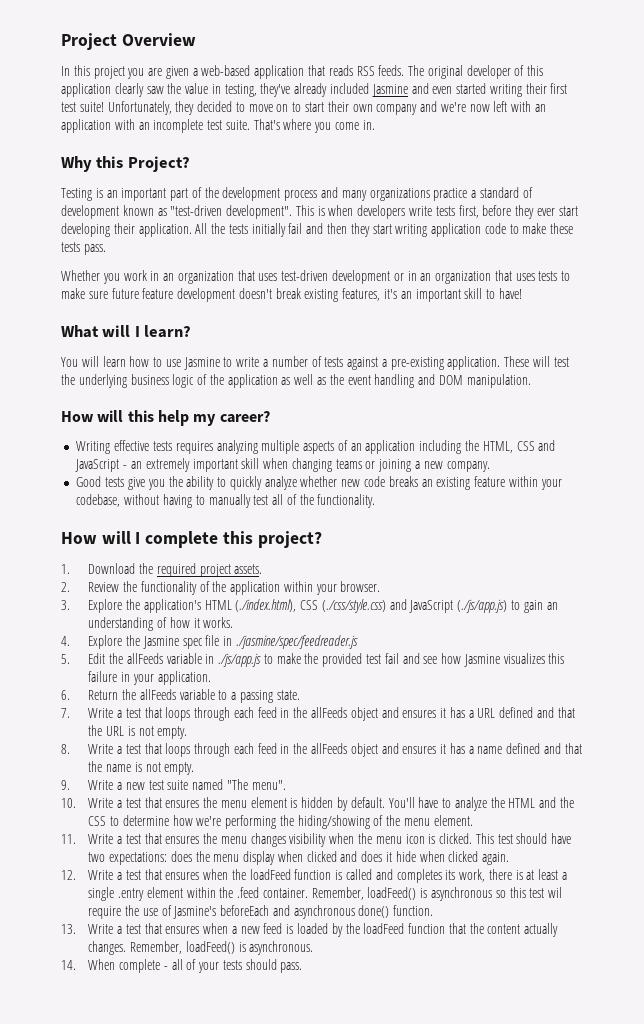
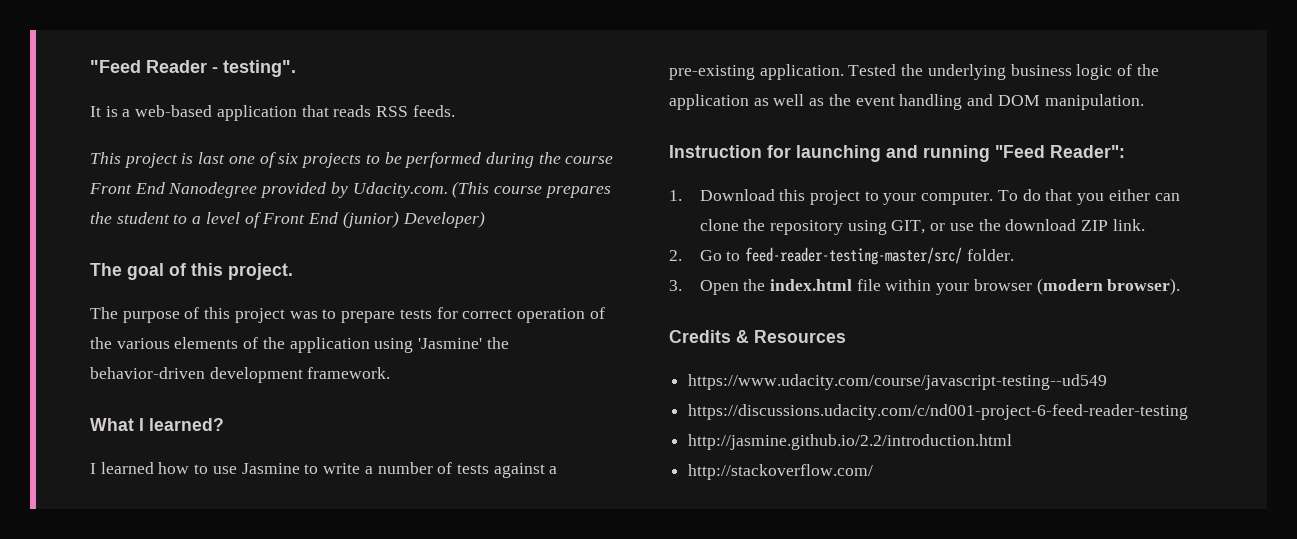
[61,33,196,50] [61,65,189,79] Project Overview // In this project you are given -> [90,60,296,77] [90,106,118,117] "Feed Reader - testing". // It is
[408,65,544,79] [61,83,568,97] [61,101,547,115] [61,119,375,133] [61,156,190,172] [61,187,533,201] [61,205,578,219] [61,223,574,237] [61,242,106,255] [61,270,571,284] [61,288,522,302] [61,325,192,338] [61,356,126,367] The original developer of this application clearly saw the value in testing, they've already included Jasmine and even started writing their first test suite! Unfortunately, they decided to move on to start their own company and we're now left with an application with an incomplete test suite. That's where you come in. // Why this Project? // Testing is an important part of the development process and many organizations practice a standard of development known as "test-driven development". This is when developers write tests first, before they ever start developing their application. All the tests initially fail and then they start writing application code to make these tests pass. // Whether you work in an organization that uses test-driven development or in an organization that uses tests to make sure future feature development doesn't break existing features, it's an important skill to have! // What will I learn? // You will learn -> [90,152,614,168] [89,181,611,198] [90,211,485,228] [90,263,293,280] [90,307,605,323] [90,337,509,353] [90,367,391,383] [90,418,224,431] [90,462,154,474] // This project is last one of six projects to be performed during the course Front End Nanodegree provided by Udacity.com. (This course prepares the student to a level of Front End (junior) Developer) // The goal of this project. // The purpose of this project was to prepare tests for correct operation of the various elements of the application using 'Jasmine' the behavior-driven development framework. // What I learned? // I learned
[504,356,569,367] These will test -> [848,64,897,76] Tested
[61,410,270,426] [76,440,556,454] [75,458,490,472] [76,476,562,490] [76,494,376,508] [61,531,322,548] [61,563,263,577] [61,581,381,595] [61,599,558,613] [88,617,234,631] [61,635,358,649] [61,653,565,667] [88,671,211,685] [61,689,300,703] [61,707,575,721] [88,725,188,739] [61,743,582,757] [88,761,195,775] [61,779,286,790] [61,797,575,811] [88,815,473,829] [61,833,572,847] [88,851,510,865] [61,869,568,883] [88,887,563,901] [88,905,434,919] [61,923,559,937] [88,941,314,955] [61,959,303,973] How will this help my career? // Writing effective tests requires analyzing multiple aspects of an application including the HTML, CSS and JavaScript - an extremely important skill when changing teams or joining a new company. // Good tests give you the ability to quickly analyze whether new code breaks an existing feature within your codebase, without having to manually test all of the functionality. // How will I complete this project? // 1. Download the required project assets. // 2. Review the functionality of the application within your browser. // 3. Explore the application's HTML (./index.html), CSS (./css/style.css) and JavaScript (./js/app.js) to gain an understanding of how it works. // 4. Explore the Jasmine spec file in ./jasmine/spec/feedreader.js // 5. Edit the allFeeds variable in ./js/app.js to make the provided test fail and see how Jasmine visualizes this failure in your application. // 6. Return the allFeeds variable to a passing state. // 7. Write a test that loops through each feed in the allFeeds object and ensures it has a URL defined and that the URL is not empty. // 8. Write a test that loops through each feed in the allFeeds object and ensures it has a name defined and that the name is not empty. // 9. Write a new test suite named "The menu". // 10. Write a test that ensures the menu element is hidden by default. You'll have to analyze the HTML and the CSS to determine how we're performing the hiding/showing of the menu element. // 11. Write a test that ensures the menu changes visibility when the menu icon is clicked. This test should have two expectations: does the menu display when clicked and does it hide when clicked again. // 12. Write a test that ensures when the loadFeed function is called and completes its work, there is at least a single .entry element within the .feed container. Remember, loadFeed() is asynchronous so this test wil require the use of Jasmine's beforeEach and asynchronous done() function. // 13. Write a test that ensures when a new feed is loaded by the loadFeed function that the content actually changes. Remember, loadFeed() is asynchronous. // 14. When complete - all of your tests should pass. -> [669,145,1125,162] [669,189,1180,205] [699,219,1145,235] [669,247,1014,265] [669,278,1181,295] [669,330,846,343] [688,374,1108,390] [688,404,1189,420] [688,434,1013,450] [688,464,874,480] Instruction for launching and running "Feed Reader": // 1. Download this project to your computer. To do that you either can clone the repository using GIT, or use the download ZIP link. // 2. Go to feed-reader-testing-master/src/ folder. // 3. Open the index.html file within your browser (modern browser). // Credits & Resources // https://www.udacity.com/course/javascript-testing--ud549 // https://discussions.udacity.com/c/nd001-project-6-feed-reader-testing // http://jasmine.github.io/2.2/introduction.html // http://stackoverflow.com/

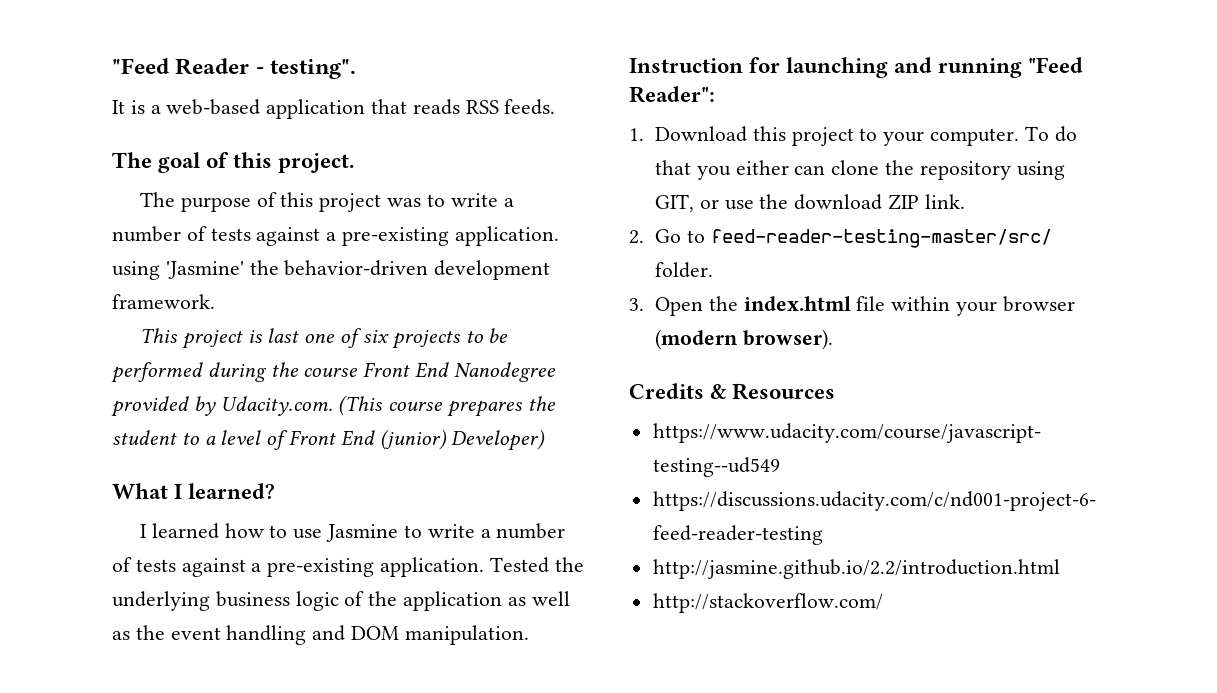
(455, 111) none -> [112,152,355,173] [140,192,514,212] [112,226,559,246] [112,260,551,280] [112,294,215,309] // The goal of this project. // The purpose of this project was to write a number of tests against a pre-existing application. using 'Jasmine' the behavior-driven development framework.
[90,263,293,280] [90,307,605,323] [90,337,509,353] [90,367,391,383] // The goal of this project. // The purpose of this project was to prepare tests for correct operation of the various elements of the application using 'Jasmine' the behavior-driven development framework. -> (546, 440) none

